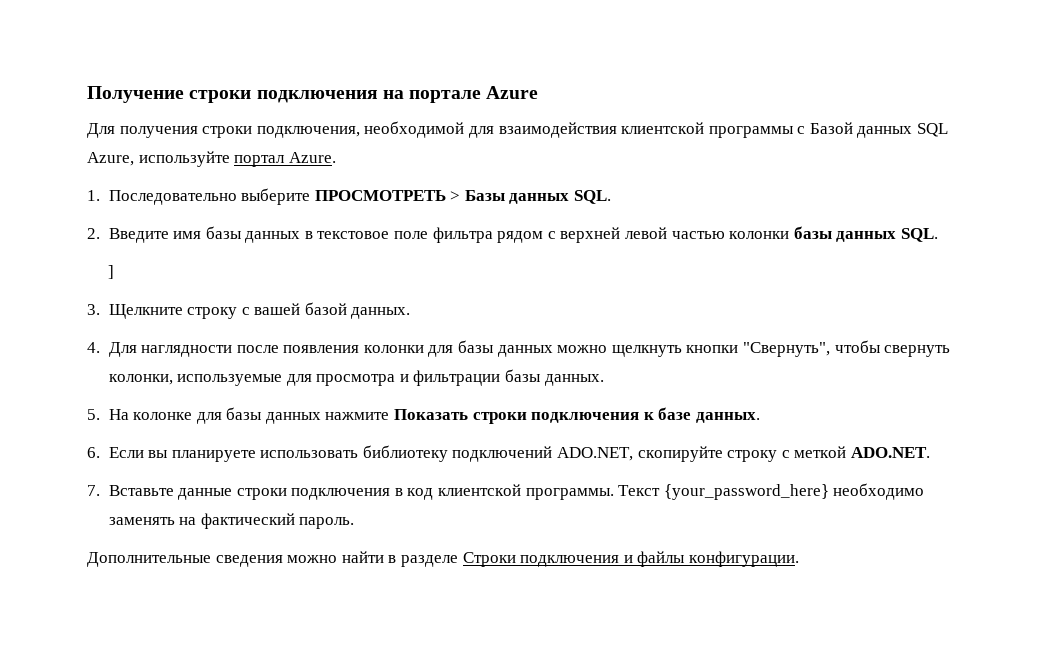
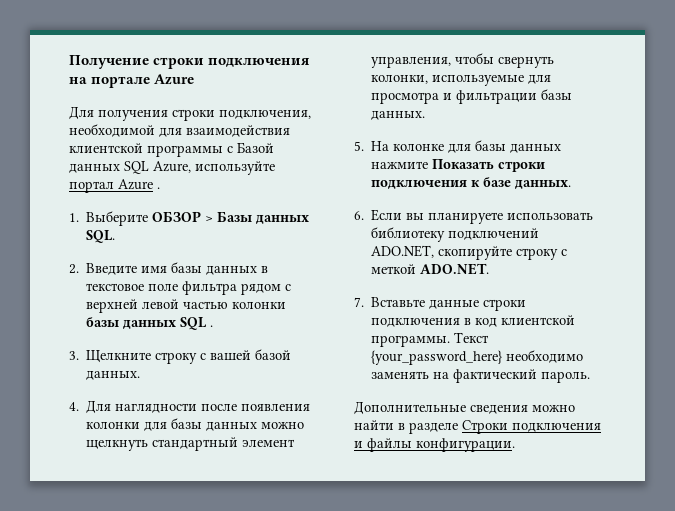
[288,152,336,163] Azure. -> [118,179,160,190] Azure .
[108,188,446,205] Последовательно выберите ПРОСМОТРЕТЬ -> [86,211,202,226] Выберите ОБЗОР
[900,228,938,242] [107,265,114,279] SQL. // ] -> [180,317,214,330] SQL .
[686,342,830,357] кнопки "Свернуть", -> [152,437,296,451] [371,56,452,68] стандартный элемент управления,

